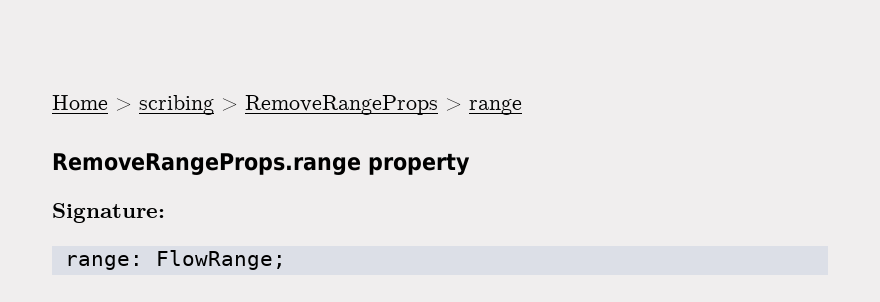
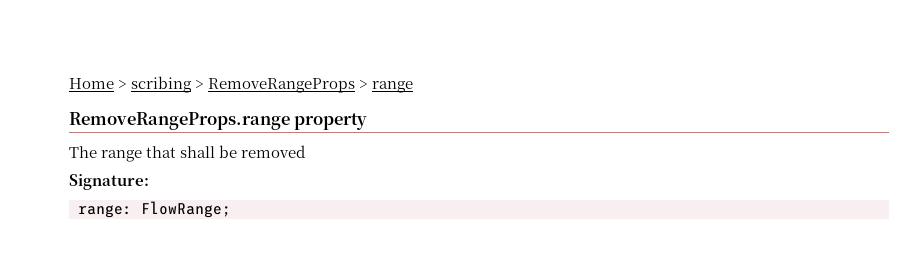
(470, 164) none -> [69,145,307,162] // The range that shall be removed

